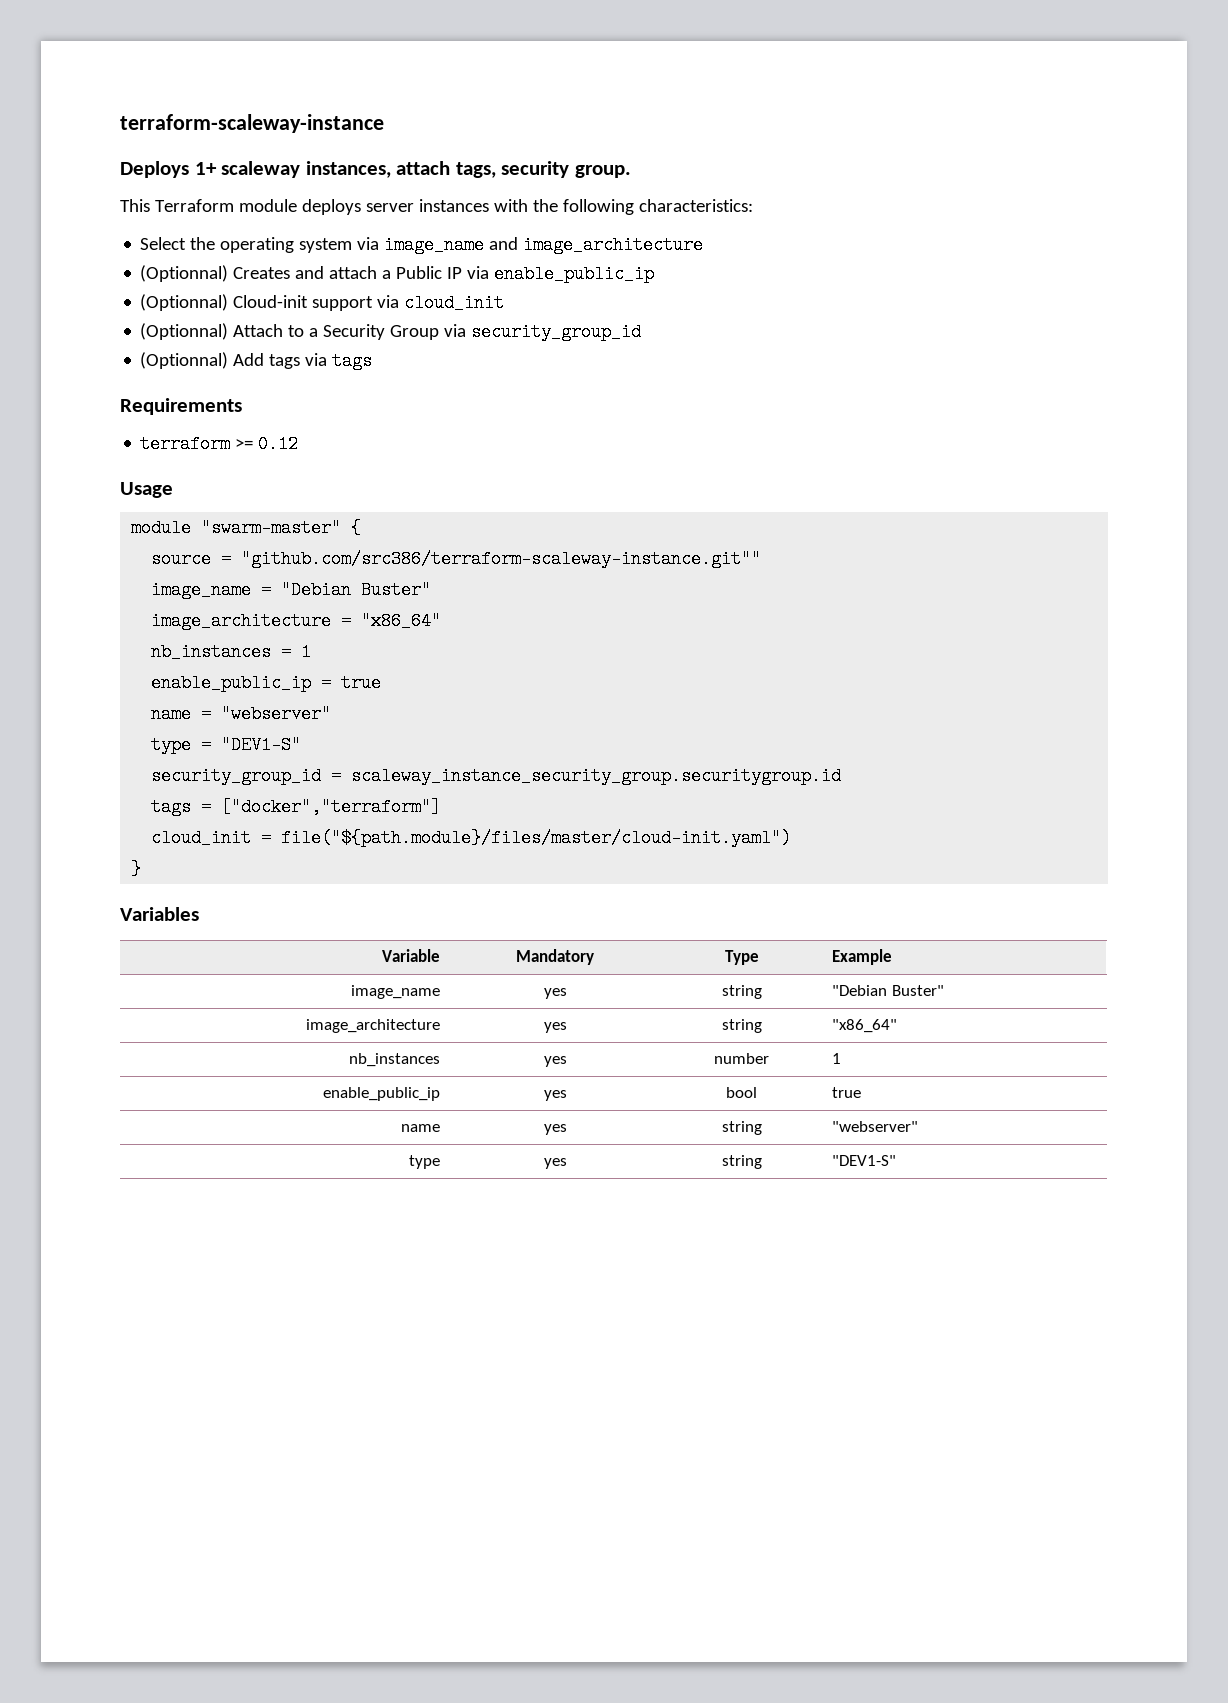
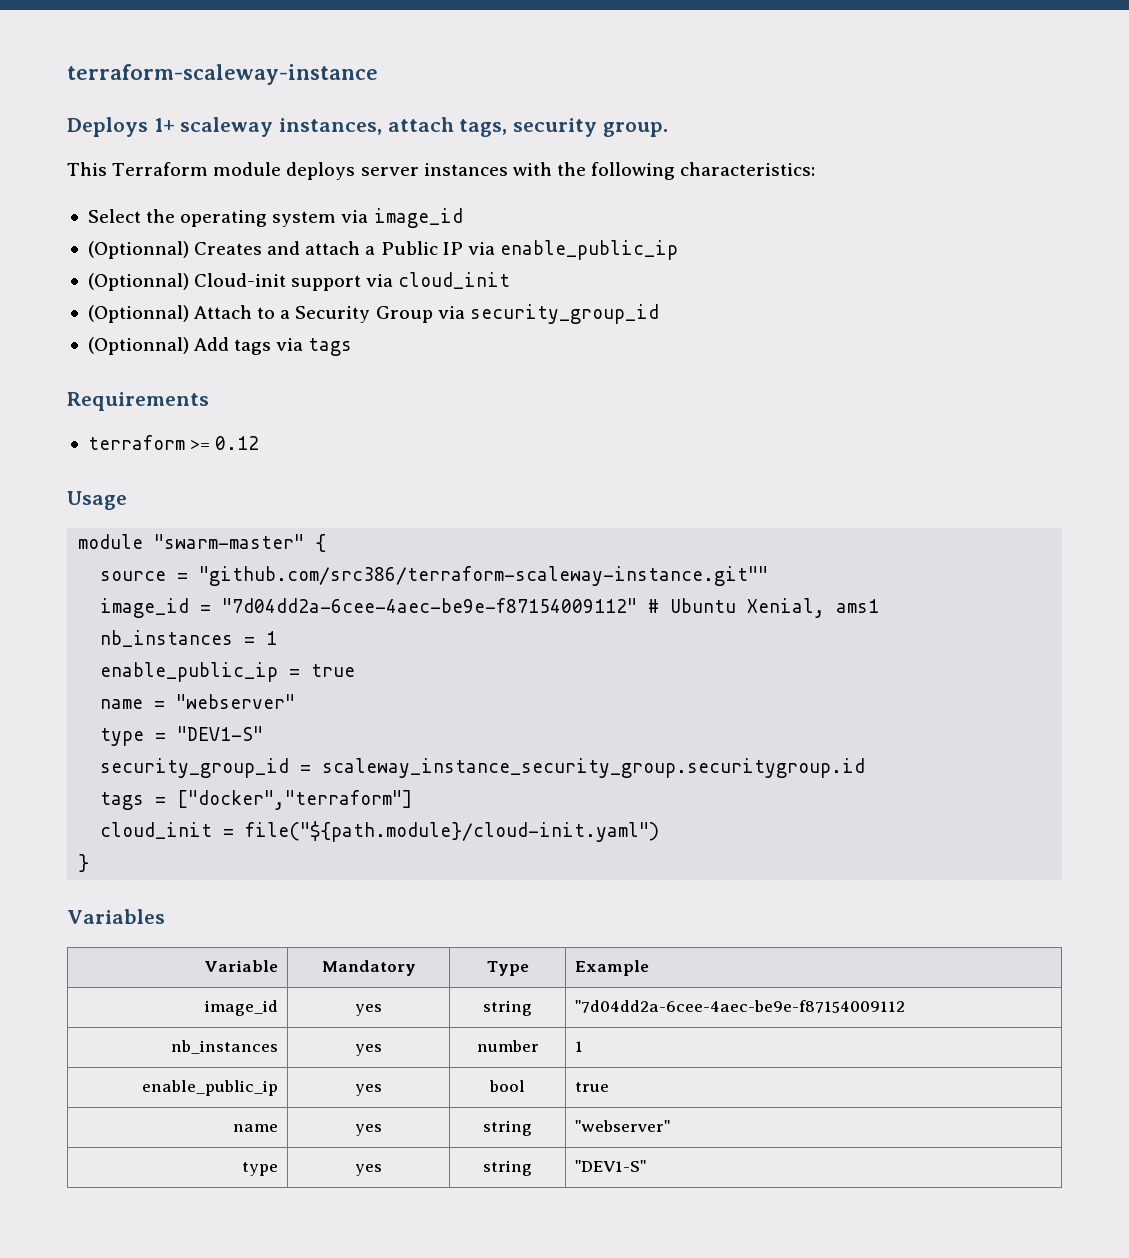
[384,236,704,254] image_name and image_architecture -> [373,208,463,228] image_id
[151,581,432,599] [151,612,442,630] image_name = "Debian Buster" // image_architecture = "x86_64" -> [100,598,880,618] image_id = "7d04dd2a-6cee-4aec-be9e-f87154009112" # Ubuntu Xenial, ams1
[281,829,792,847] file("${path.module}/files/master/cloud-init.yaml") -> [245,821,660,842] file("${path.module}/cloud-init.yaml")
[350,985,440,999] [543,988,567,999] [721,985,762,999] [832,985,944,996] [305,1019,440,1033] [543,1022,567,1033] [721,1019,762,1033] [832,1019,898,1033] image_name | yes | string | "Debian Buster" // image_architecture | yes | string | "x86_64" -> [204,1000,279,1016] [355,1004,382,1016] [483,1000,532,1016] [574,1000,905,1013] image_id | yes | string | "7d04dd2a-6cee-4aec-be9e-f87154009112

